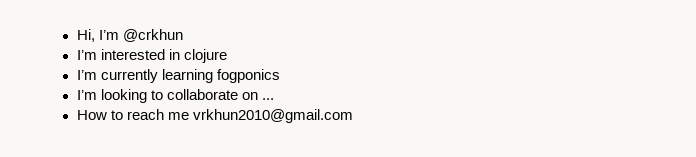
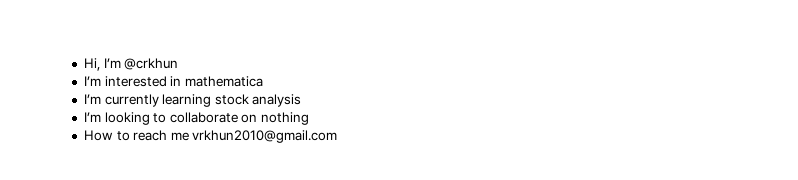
[183,49,227,63] clojure -> [184,76,263,87] mathematica
[216,69,280,83] fogponics -> [214,94,302,107] stock analysis
[261,98,274,100] ... -> [261,112,310,125] nothing

